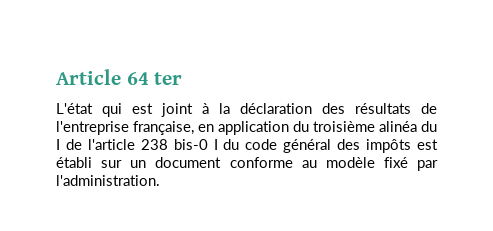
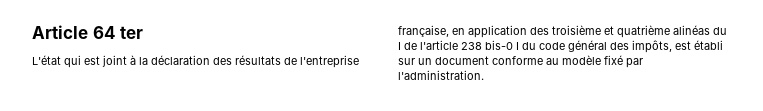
[293,121,417,132] du troisième alinéa -> [530,25,710,38] des troisième et quatrième alinéas
[366,139,412,153] impôts -> [632,40,672,53] impôts,

